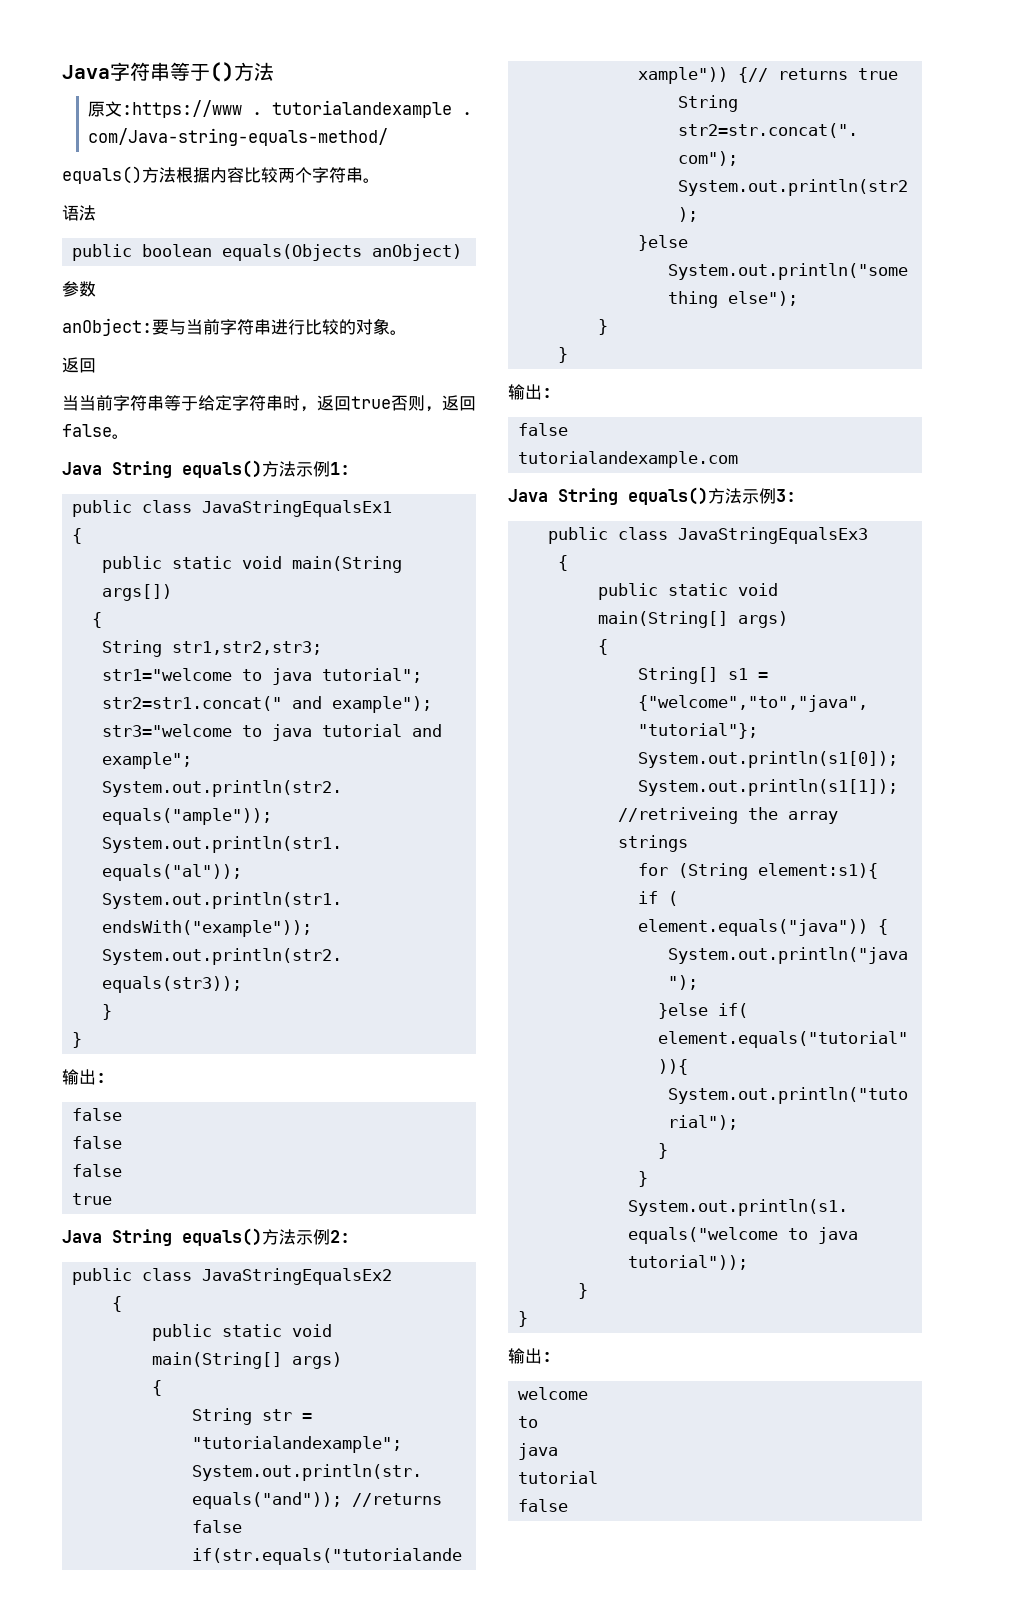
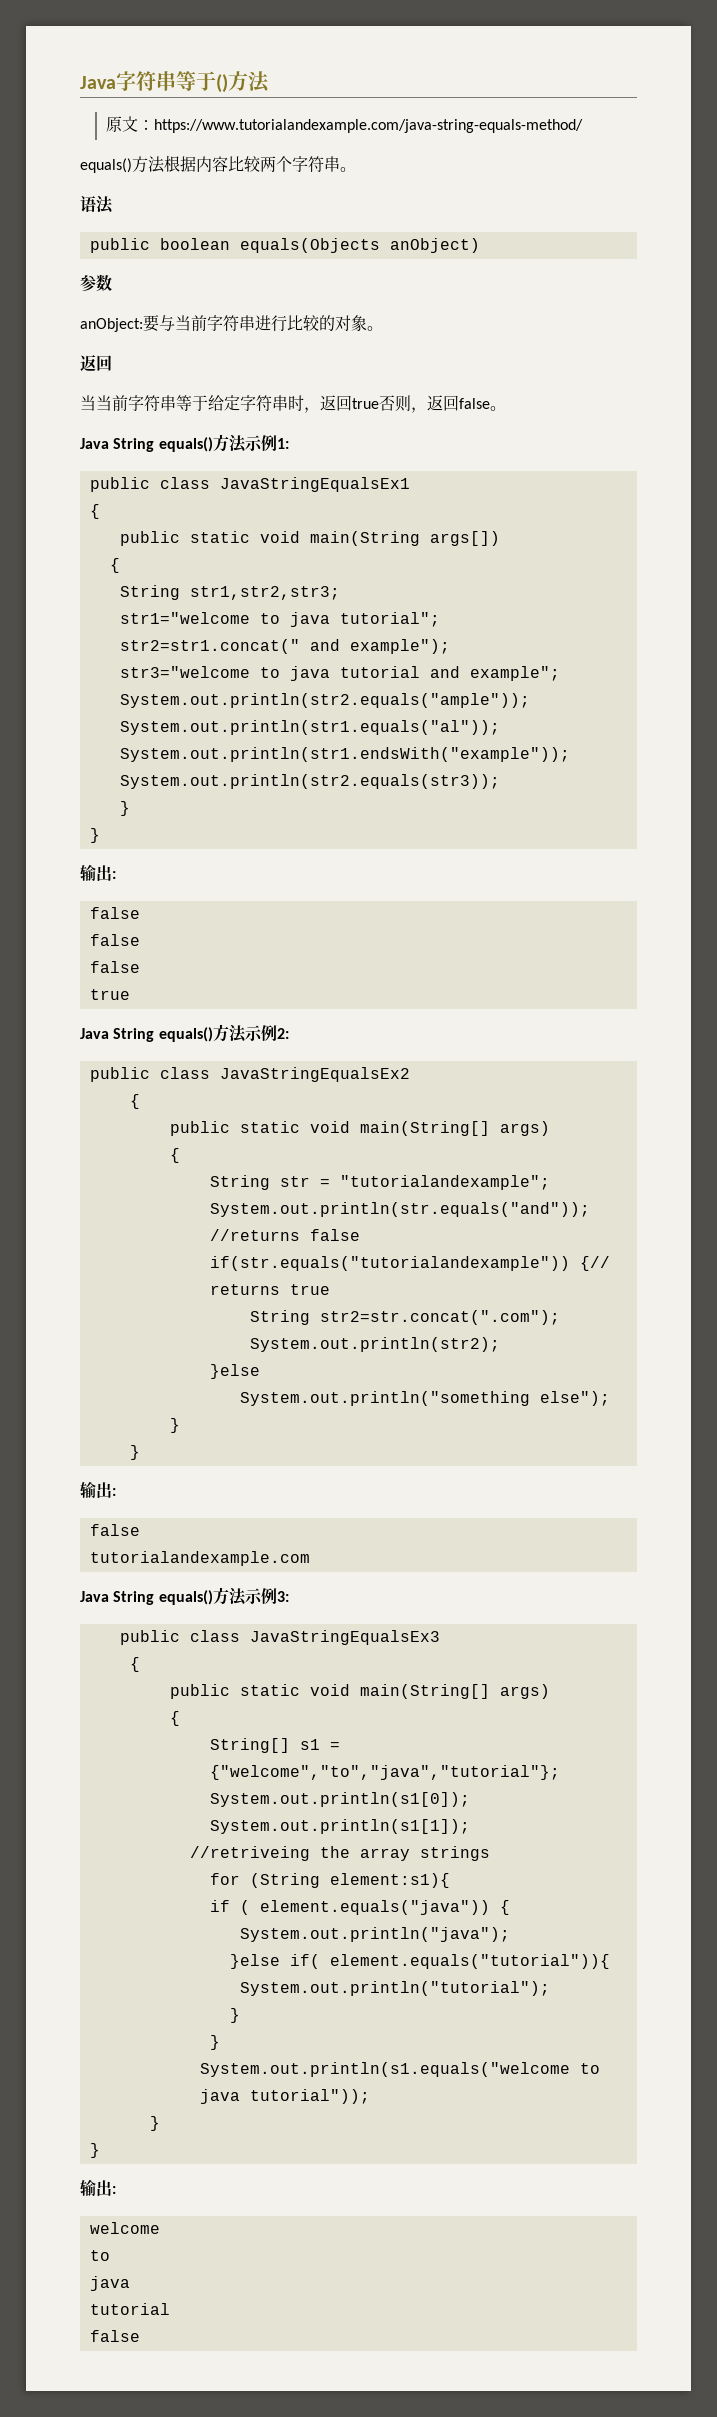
[121,100,472,118] [87,128,388,146] :https://www . tutorialandexample . com/Java-string-equals-method/ -> [138,119,584,133] ：https://www.tutorialandexample.com/java-string-equals-method/

